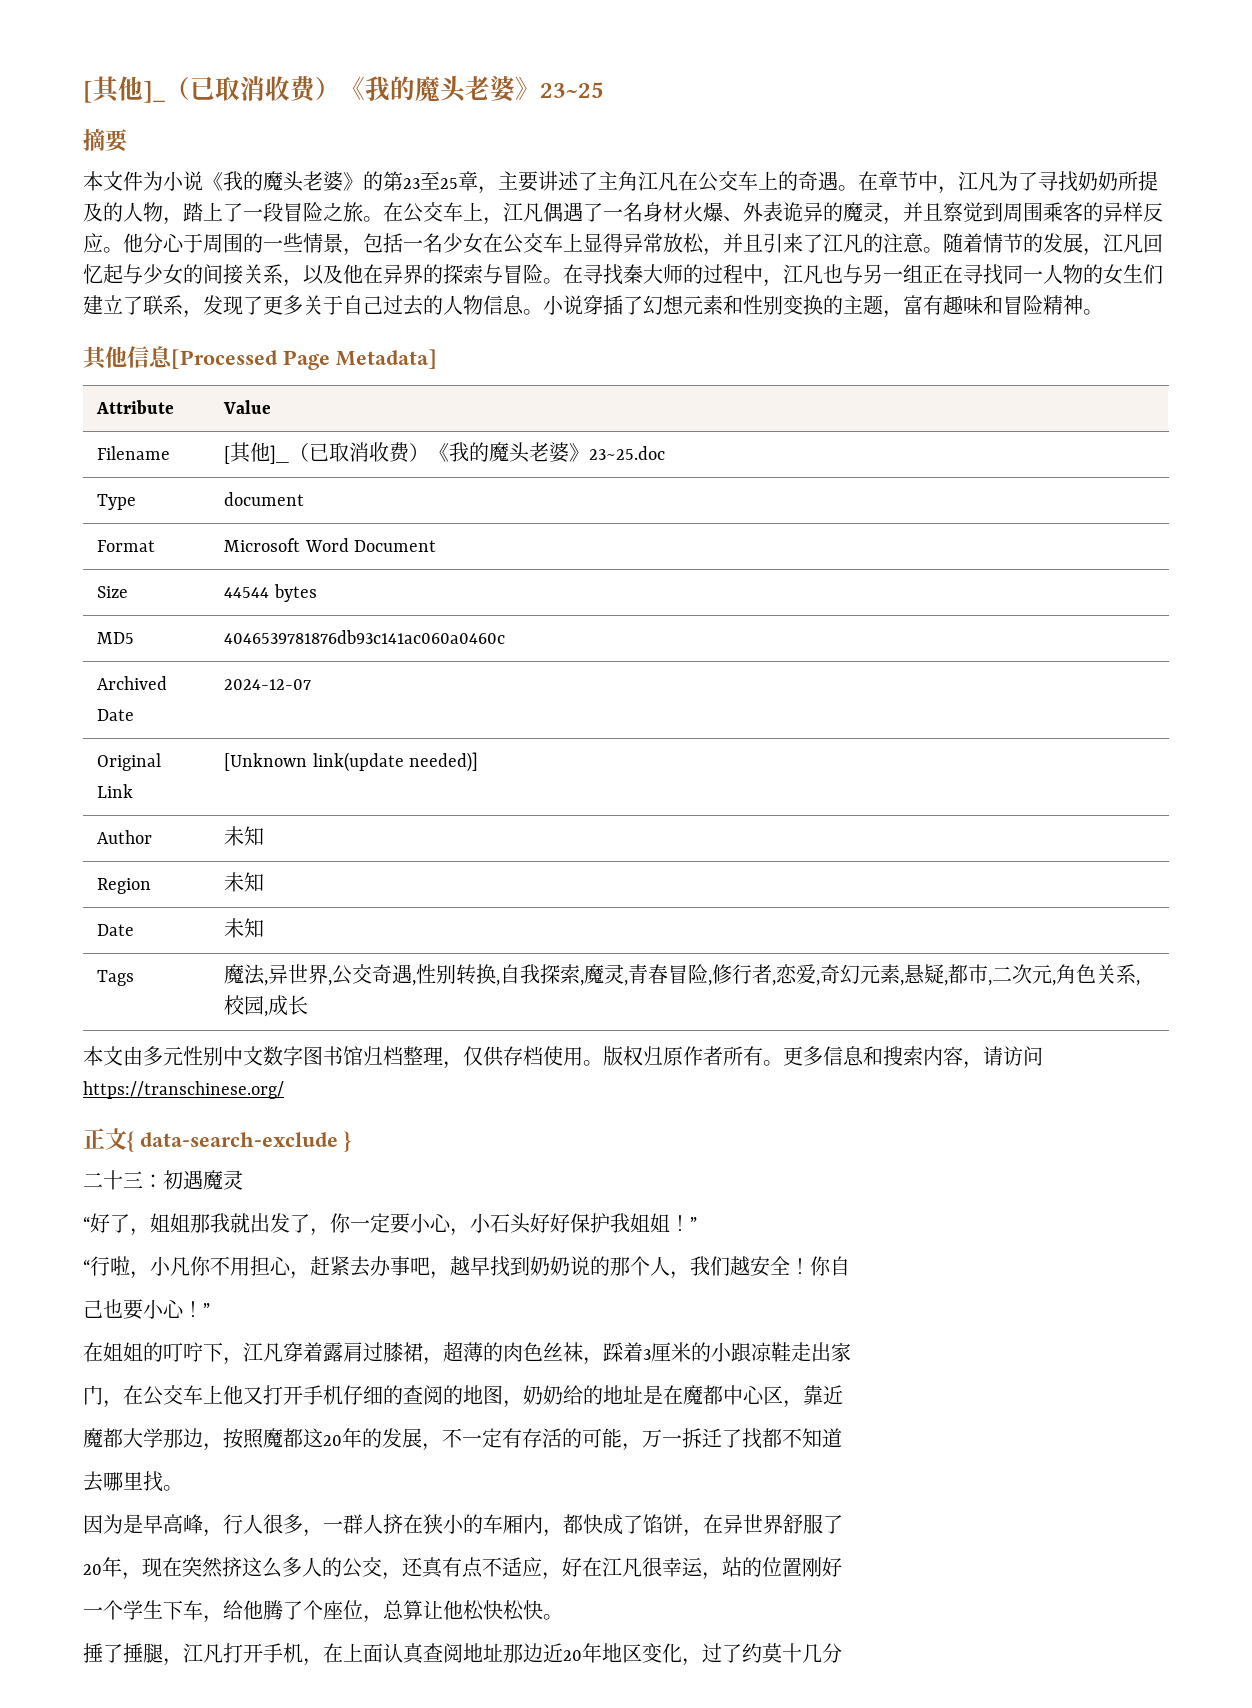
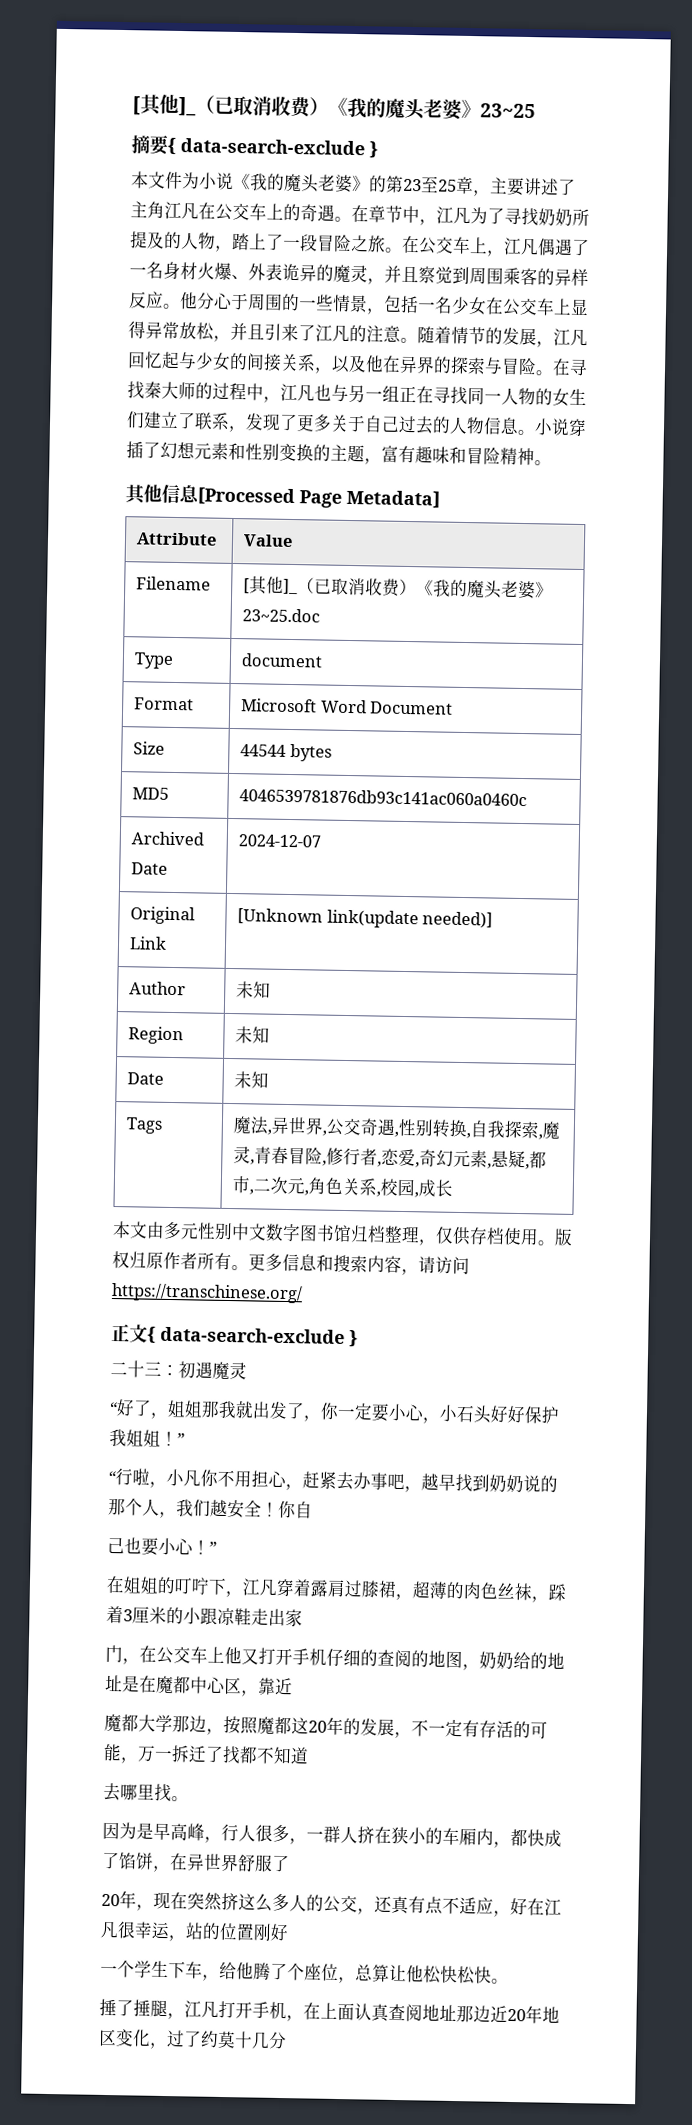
(128, 140) none -> [167,137,378,159] { data-search-exclude }

